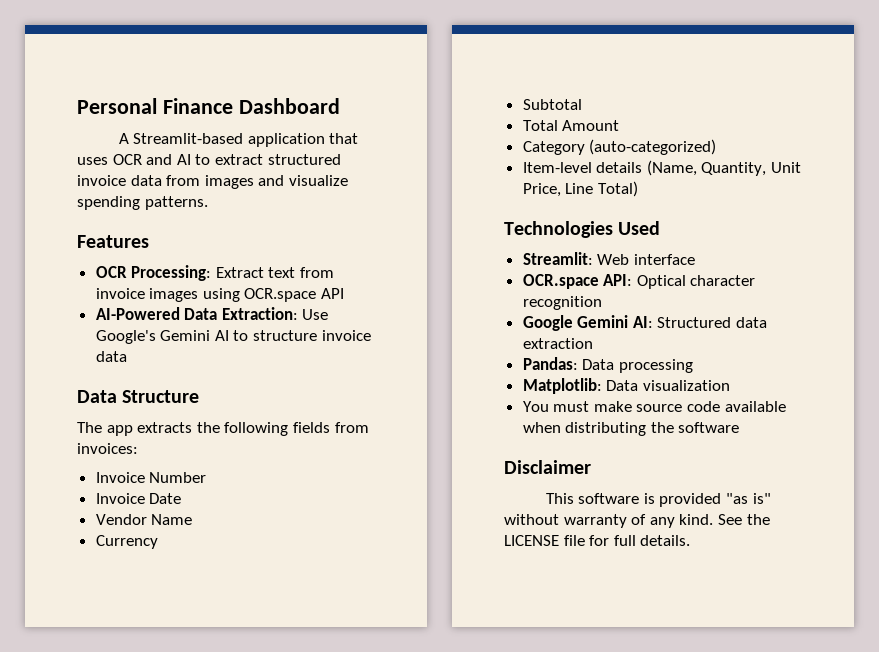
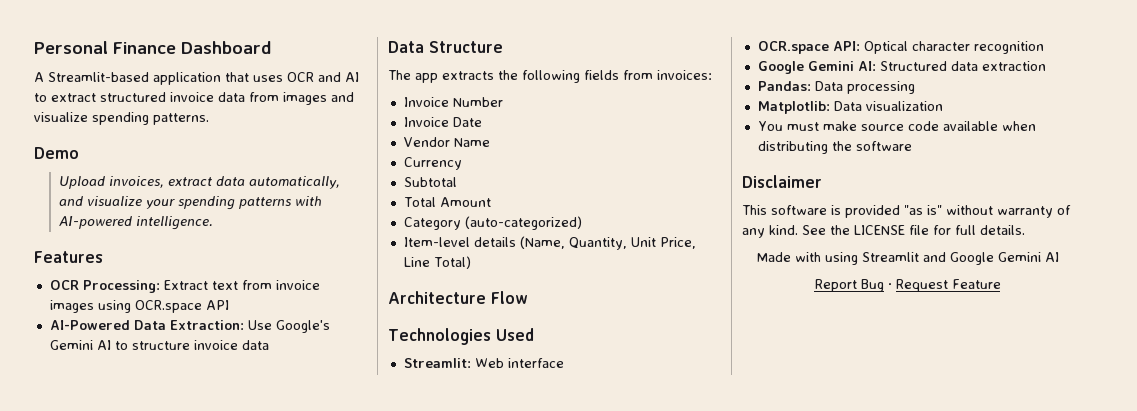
(208, 203) none -> [34,147,79,159] [59,176,341,189] [59,196,323,210] [59,216,214,230] // Demo // Upload invoices, extract data automatically, and visualize your spending patterns with AI-powered intelligence.
(638, 189) none -> [388,291,528,304] // Architecture Flow
(691, 540) none -> [756,252,1059,265] [814,279,1001,292] // Made with using Streamlit and Google Gemini AI // Report Bug · Request Feature

